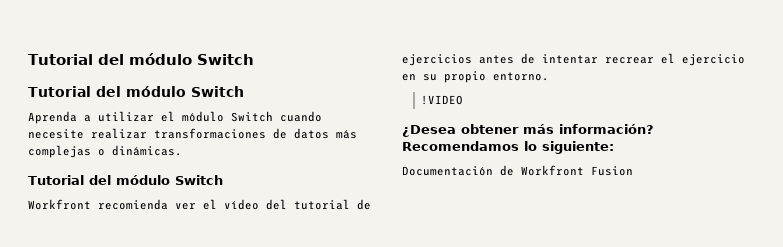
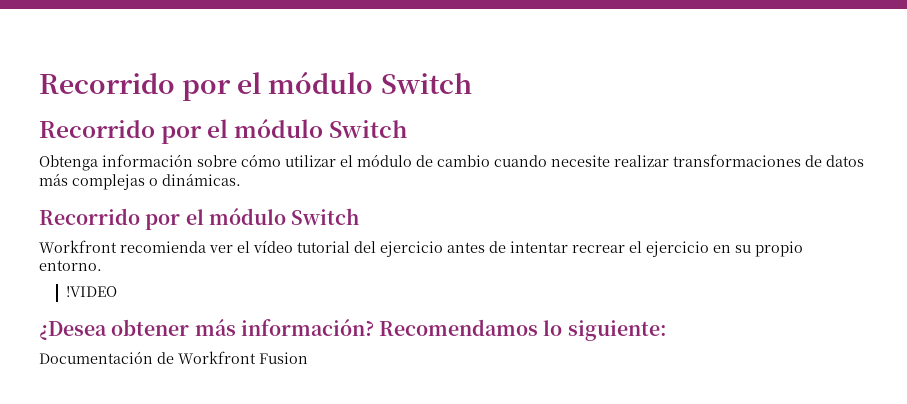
[28,53,254,65] [28,86,244,97] [28,111,91,124] Tutorial del módulo Switch // Tutorial del módulo Switch // Aprenda a -> [39,71,472,101] [39,119,408,144] [39,154,281,171] Recorrido por el módulo Switch // Recorrido por el módulo Switch // Obtenga información sobre cómo
[231,111,273,122] Switch -> [416,155,490,167] de cambio
[28,175,111,185] Tutorial del -> [39,208,204,230] Recorrido por el
[266,199,371,210] [402,54,472,66] del tutorial de ejercicios -> [297,241,443,257] tutorial del ejercicio

